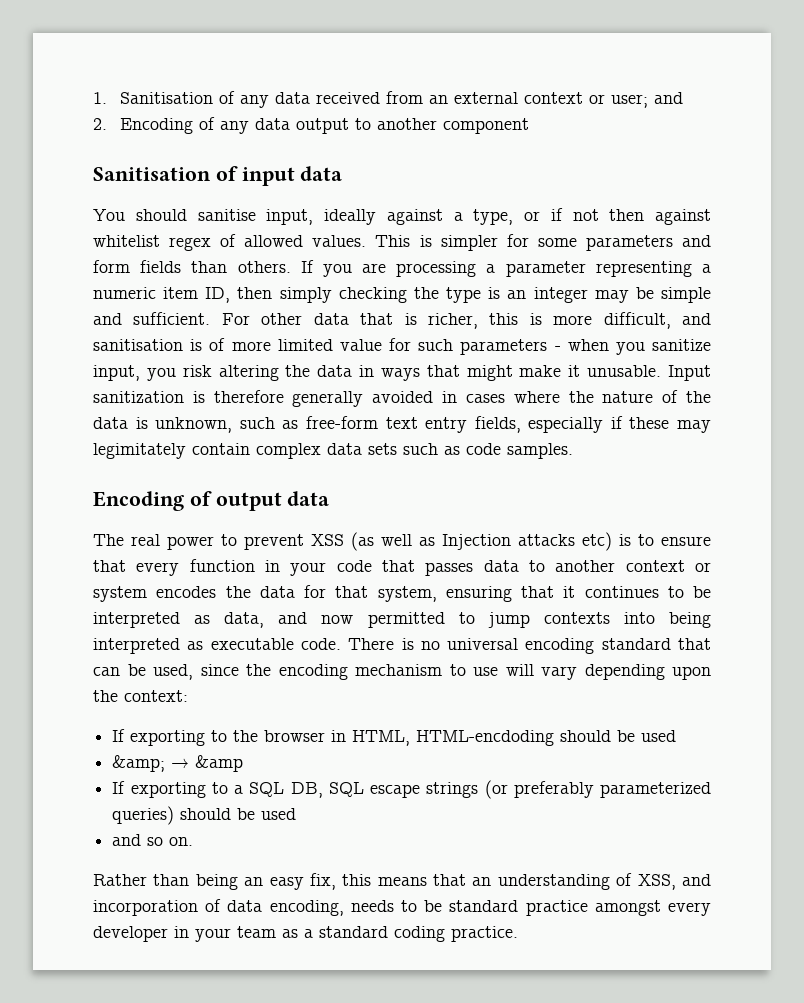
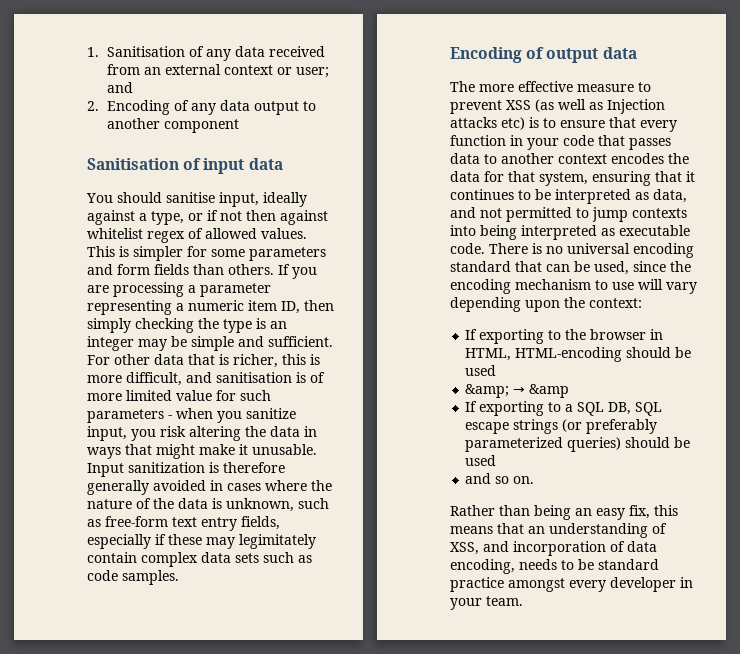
[131,534,214,550] real power -> [479,81,634,92] more effective measure
[695,562,711,572] [93,586,147,602] or system -> (607, 159) none
[321,615,354,624] now -> [480,208,502,218] not
[416,730,555,746] HTML-encdoding -> [515,347,623,362] HTML-encoding
[237,926,518,942] team as a standard coding practice. -> [486,596,523,606] team.

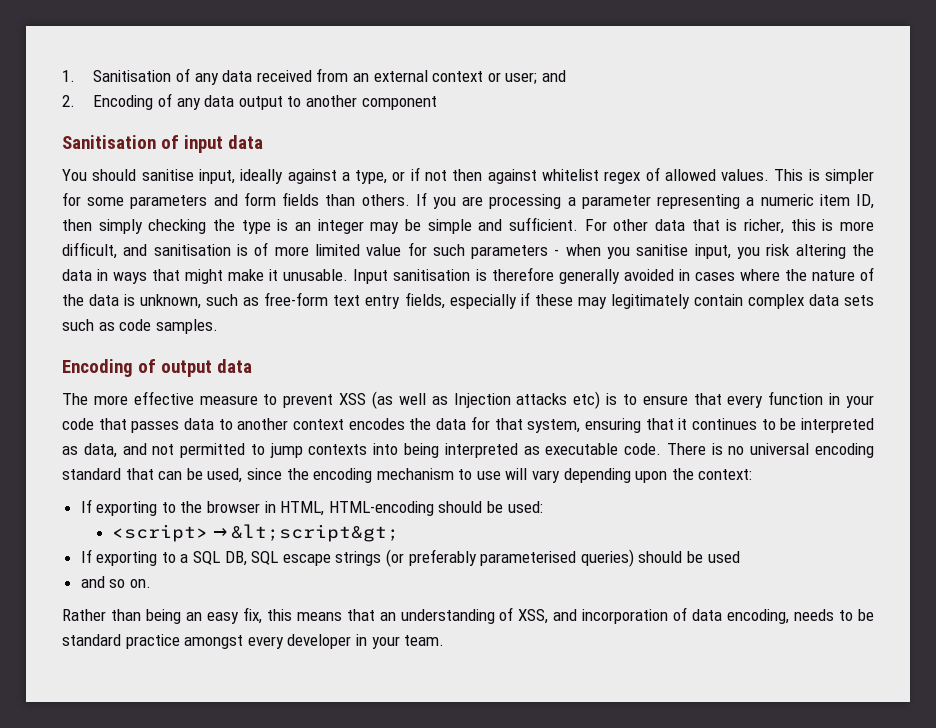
[246,408,296,419] sanitize -> [636,244,689,256] sanitise
[128,462,205,473] sanitization -> [393,269,471,281] sanitisation
[239,534,316,549] legimitately -> [610,294,690,309] legitimately
[465,365,497,376] [465,384,570,398] used // &amp; → &amp -> [507,501,543,513] [112,524,400,542] used: // <script> → &lt;script&gt;
[465,437,564,452] parameterized -> [480,551,577,566] parameterised

